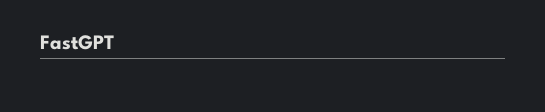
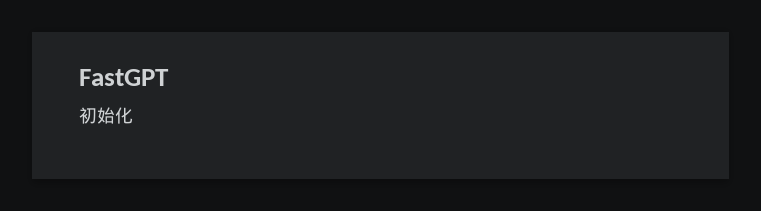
(114, 42) none -> [79,107,133,124] // 初始化

